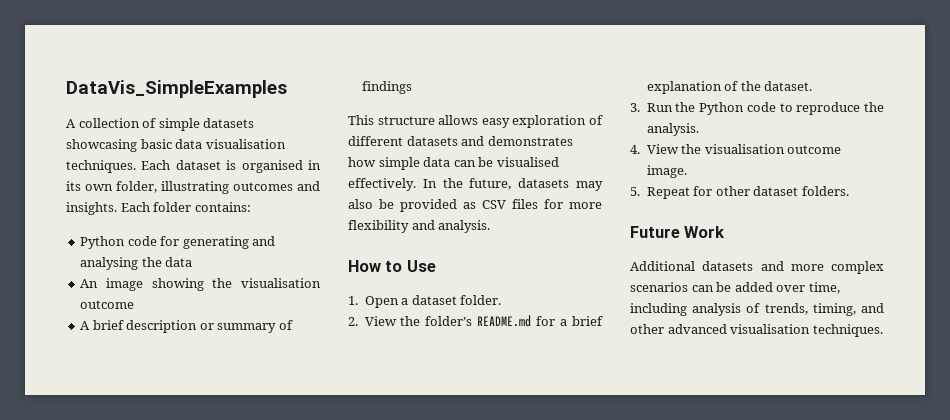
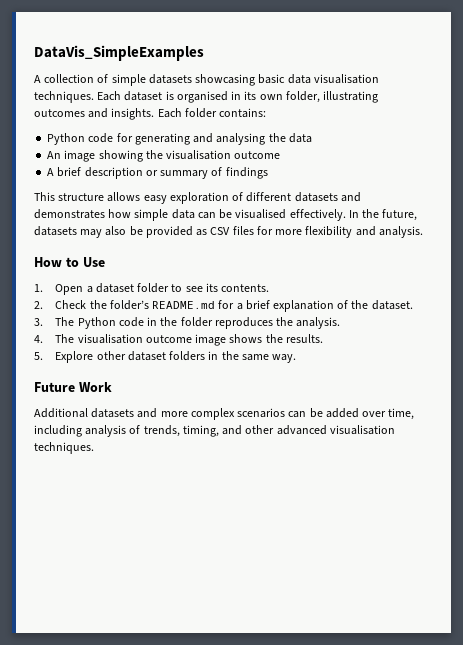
[460,295,502,305] folder. -> [137,283,269,293] folder to see its contents.
[364,316,397,326] View -> [55,300,87,309] Check
[646,102,884,115] [646,123,699,136] [630,144,842,154] [646,165,687,178] [630,186,849,199] Run the Python code to reproduce the analysis. // 4. View the visualisation outcome image. // 5. Repeat for other dataset folders. -> [55,317,341,329] [34,334,323,346] [34,351,296,363] The Python code in the folder reproduces the analysis. // 4. The visualisation outcome image shows the results. // 5. Explore other dataset folders in the same way.

